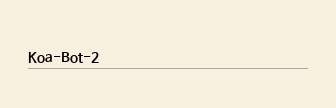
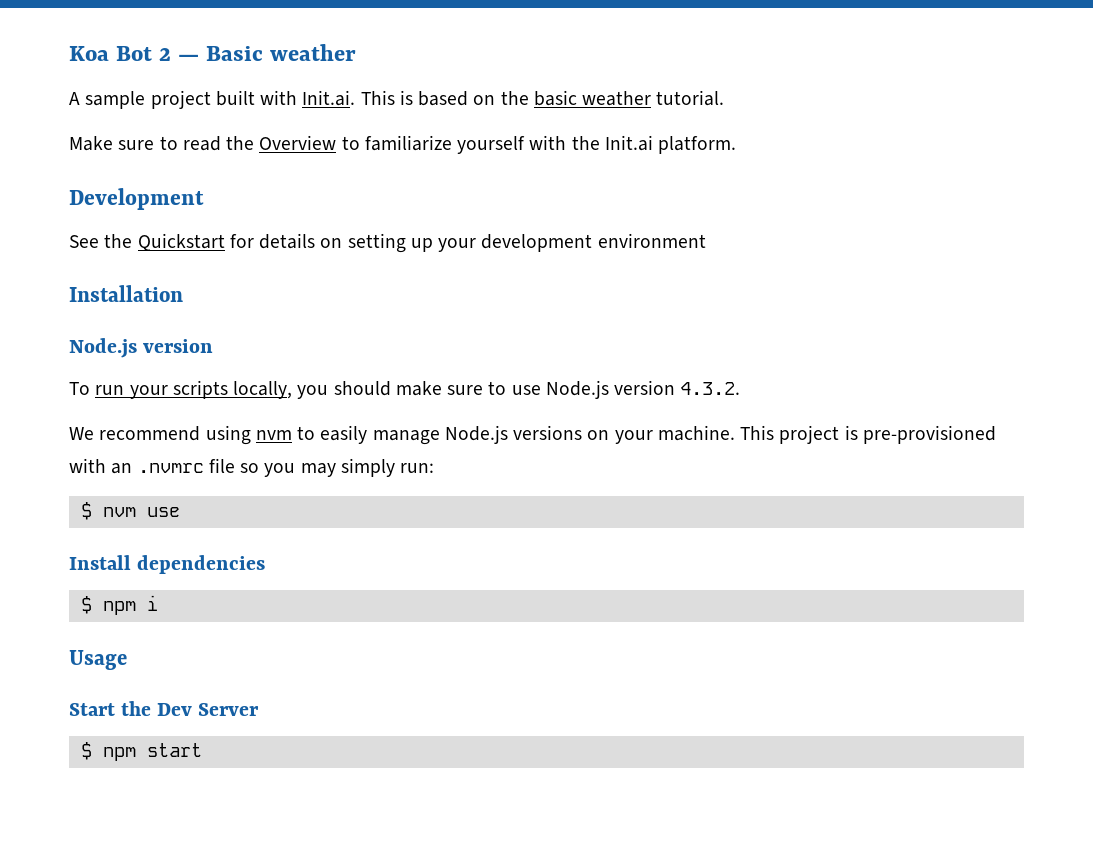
[28,52,99,63] Koa-Bot-2 -> [69,44,357,61] [69,90,725,109] [69,135,737,154] [69,188,204,210] [69,233,706,253] [69,285,183,302] [69,338,214,358] [69,380,741,399] [69,425,996,445] [69,458,435,477] [80,502,180,520] [69,555,266,574] [80,595,158,615] [69,650,127,670] [69,701,260,716] [80,742,202,761] Koa Bot 2 — Basic weather // A sample project built with Init.ai. This is based on the basic weather tutorial. // Make sure to read the Overview to familiarize yourself with the Init.ai platform. // Development // See the Quickstart for details on setting up your development environment // Installation // Node.js version // To run your scripts locally, you should make sure to use Node.js version 4.3.2. // We recommend using nvm to easily manage Node.js versions on your machine. This project is pre-provisioned with an .nvmrc file so you may simply run: // $ nvm use // Install dependencies // $ npm i // Usage // Start the Dev Server // $ npm start

